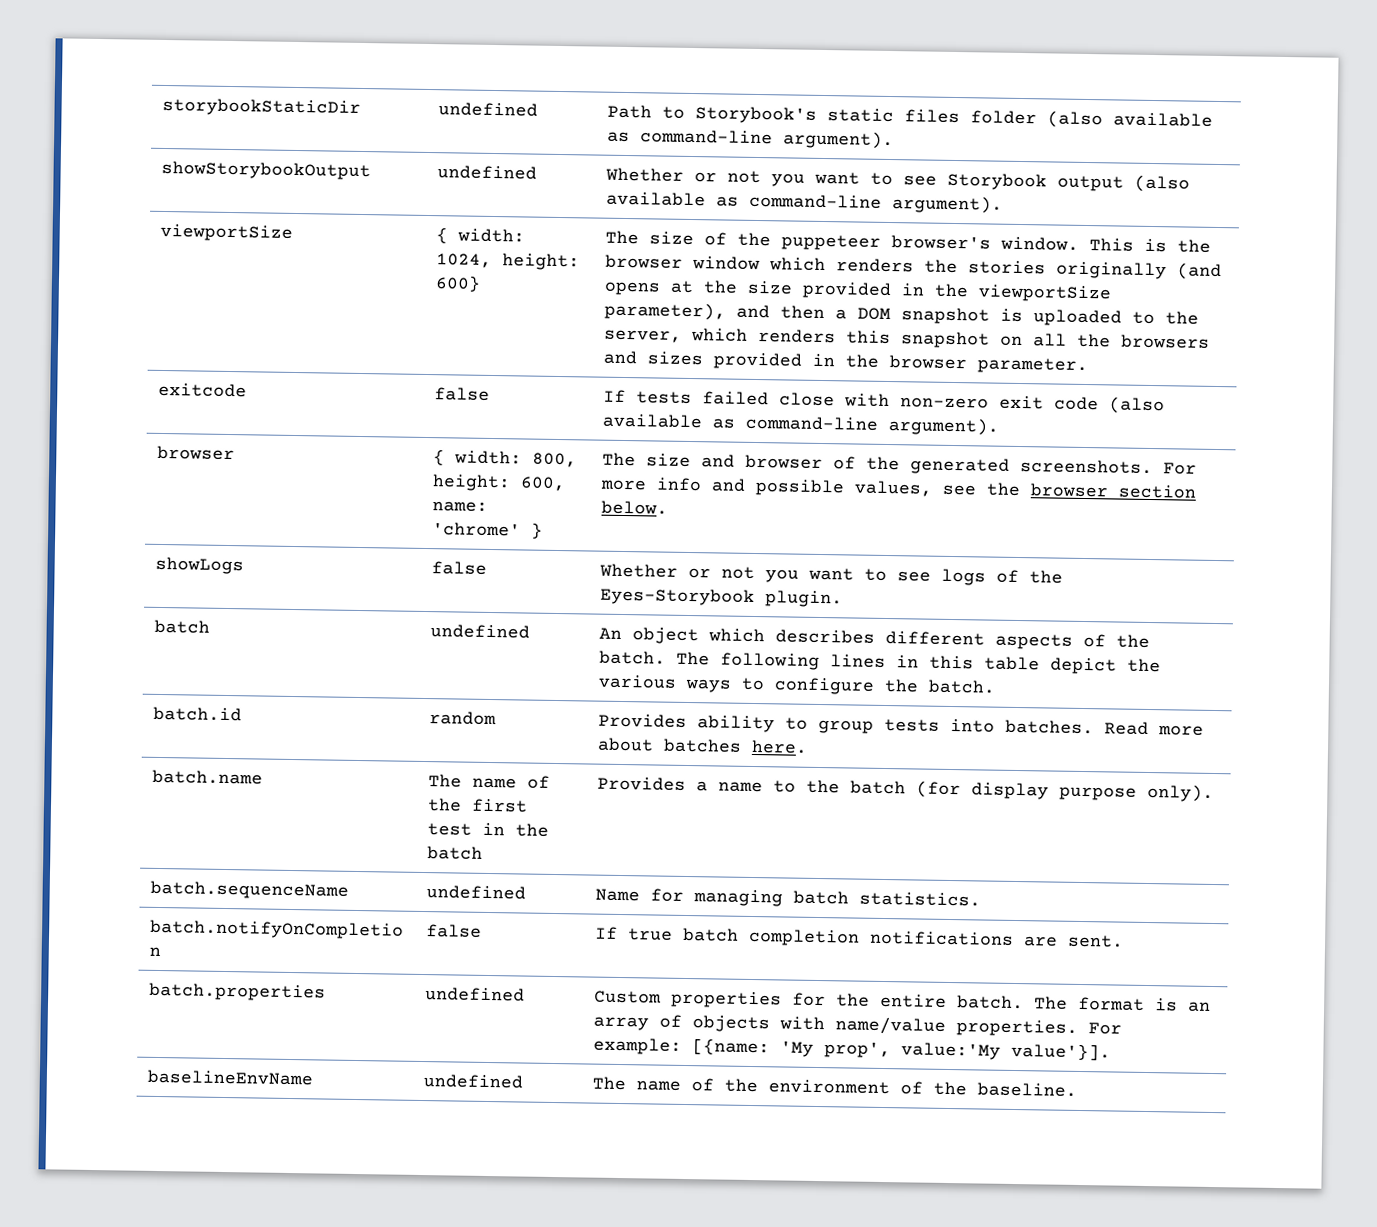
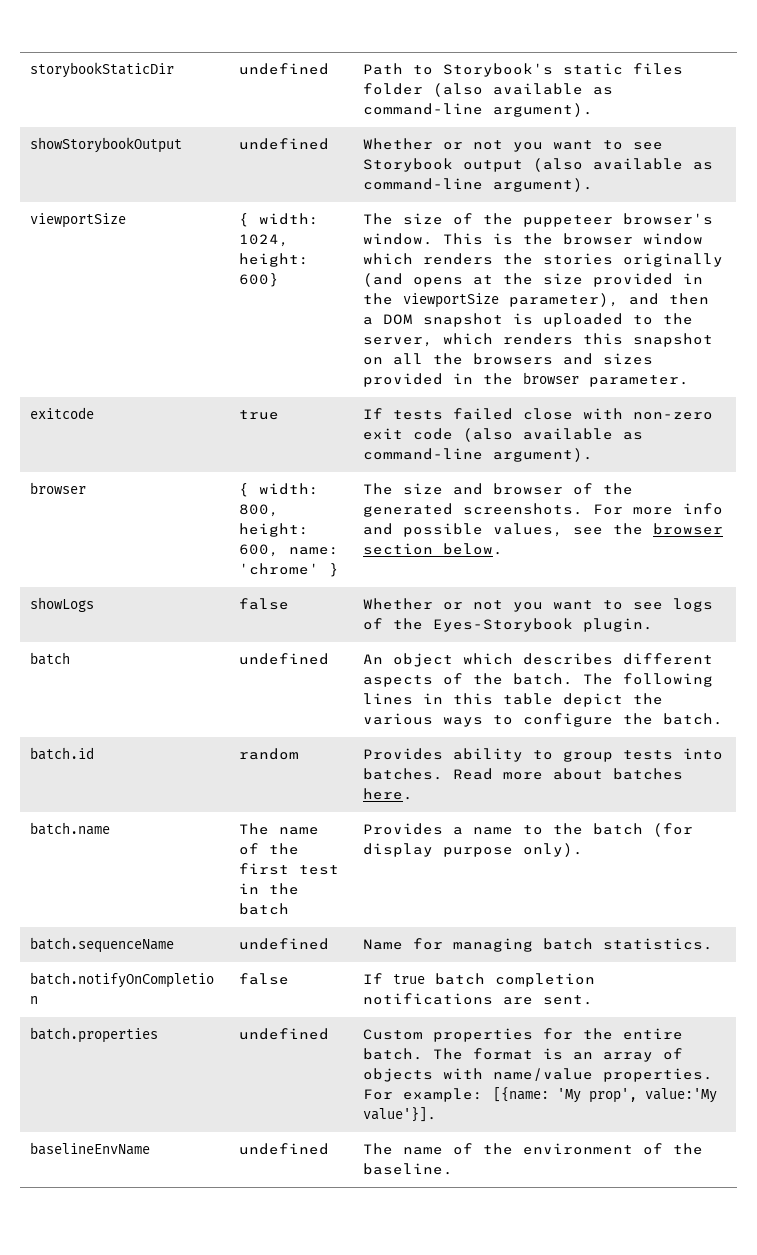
[433,387,490,401] false -> [238,410,279,420] true

